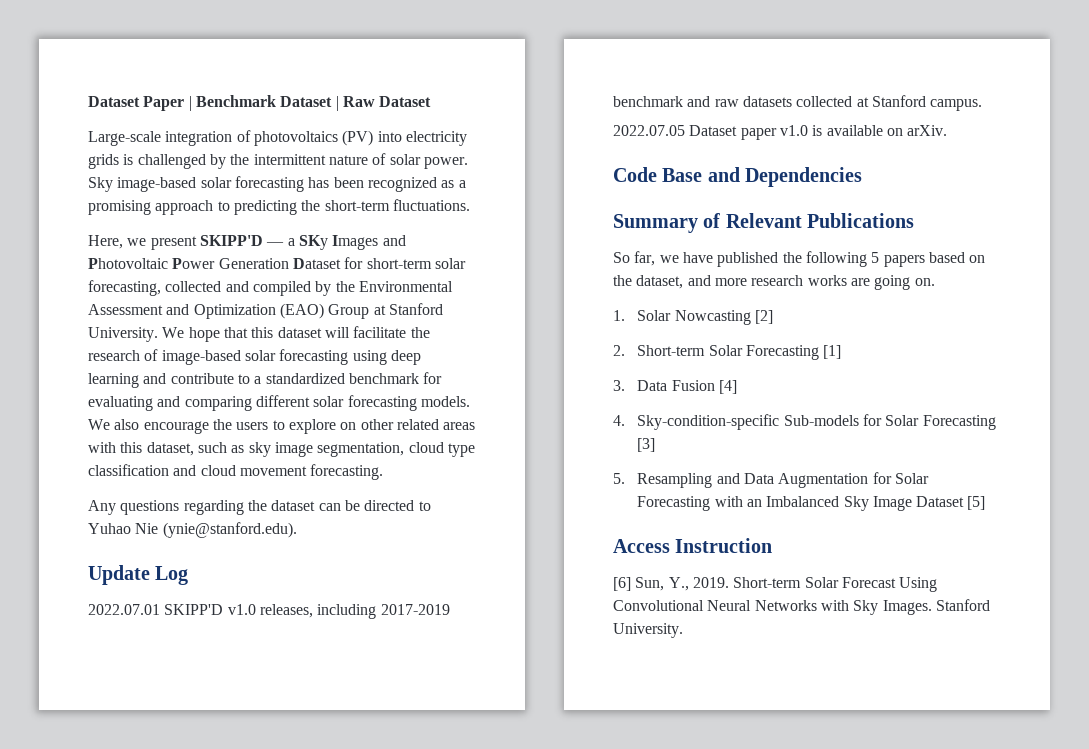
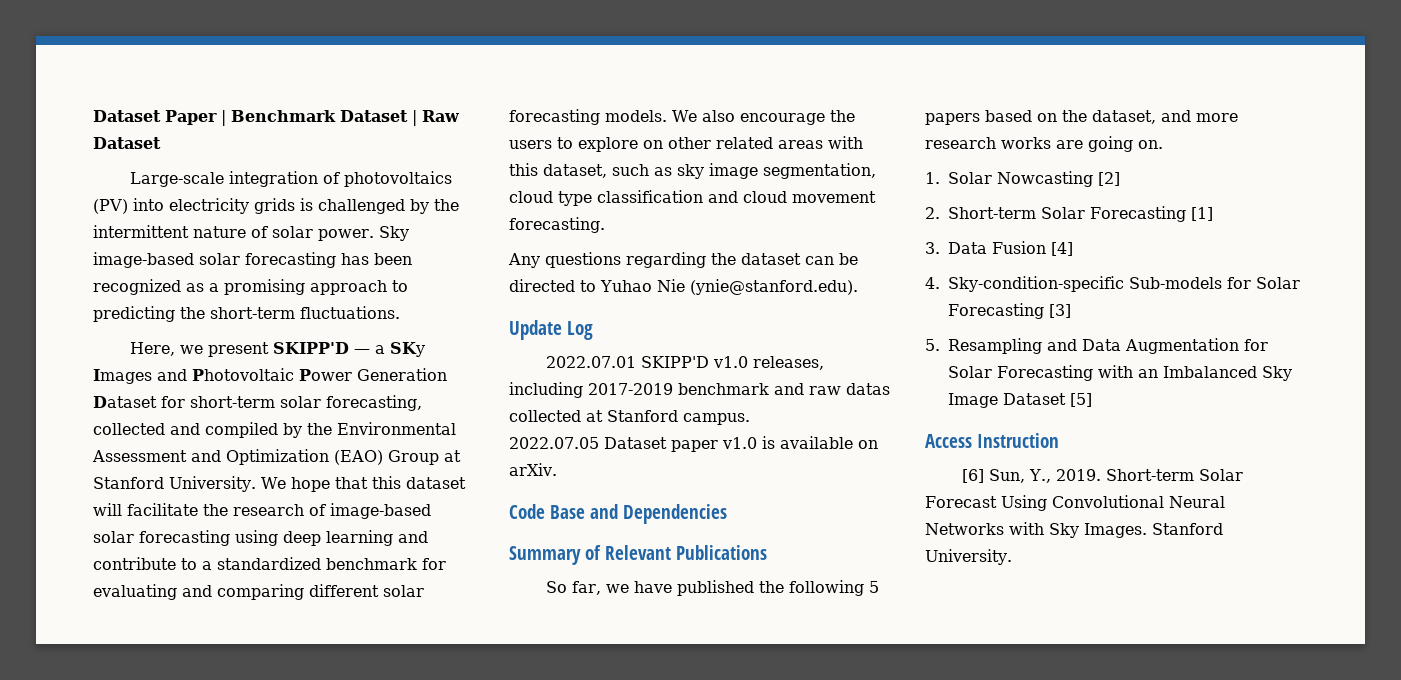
[742,96,792,107] datasets -> [846,383,890,395] datas

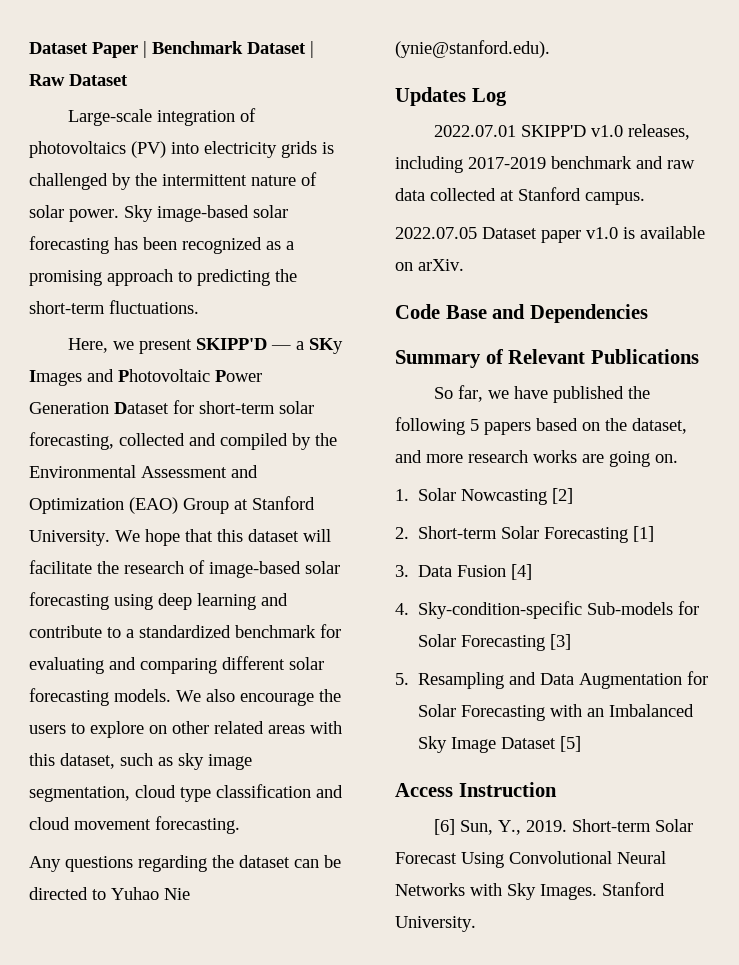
[509,320,562,340] Update -> [395,87,466,106] Updates
[846,383,890,395] datas -> [395,188,425,201] data

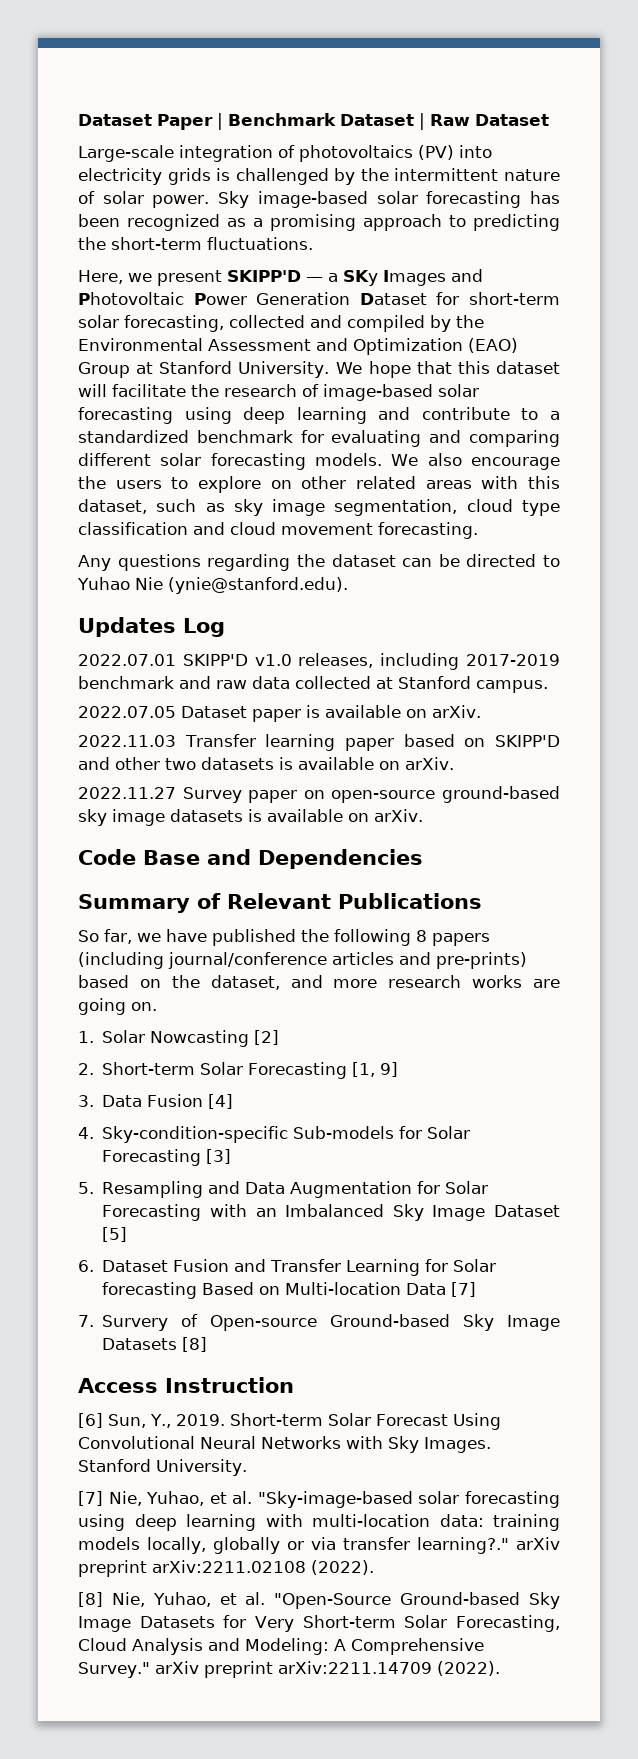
[586,227,618,239] v1.0 -> [306,705,481,718] [78,734,560,751] [78,757,454,770] [78,786,560,803] [78,809,243,826] is available on arXiv. // 2022.11.03 Transfer learning paper based on SKIPP'D and other two datasets is available on arXiv. // 2022.11.27 Survey paper on open-source ground-based sky image datasets
[470,419,531,435] 5 papers -> [416,930,490,946] [78,952,527,969] 8 papers (including journal/conference articles and pre-prints)
[633,526,655,542] [1] -> [352,1062,399,1077] [1, 9]
(582, 744) none -> [78,1259,497,1276] [102,1282,477,1299] [78,1314,560,1331] [102,1337,208,1352] // 6. Dataset Fusion and Transfer Learning for Solar forecasting Based on Multi-location Data [7] // 7. Survery of Open-source Ground-based Sky Image Datasets [8]
(476, 924) none -> [78,1491,560,1508] [78,1514,560,1531] [78,1537,560,1554] [78,1560,374,1577] [78,1592,560,1609] [78,1615,560,1632] [78,1638,484,1655] [78,1661,500,1678] // [7] Nie, Yuhao, et al. "Sky-image-based solar forecasting using deep learning with multi-location data: training models locally, globally or via transfer learning?." arXiv preprint arXiv:2211.02108 (2022). // [8] Nie, Yuhao, et al. "Open-Source Ground-based Sky Image Datasets for Very Short-term Solar Forecasting, Cloud Analysis and Modeling: A Comprehensive Survey." arXiv preprint arXiv:2211.14709 (2022).

